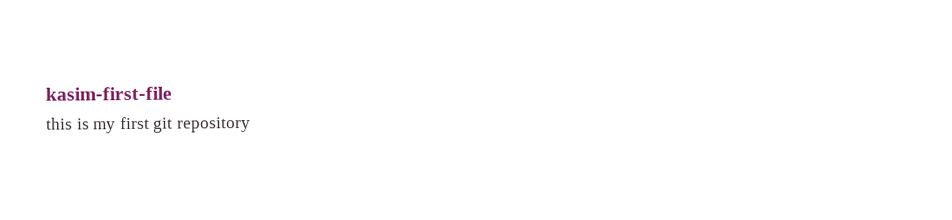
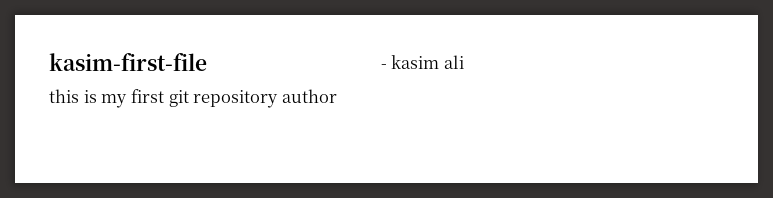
(251, 124) none -> [281,89,337,103] [381,55,464,69] author - kasim ali

